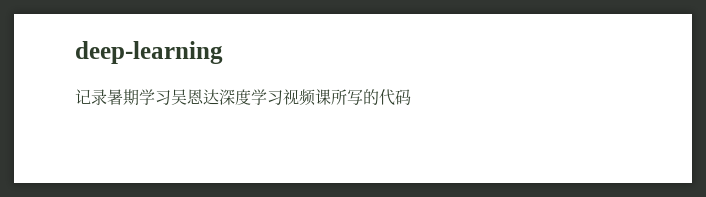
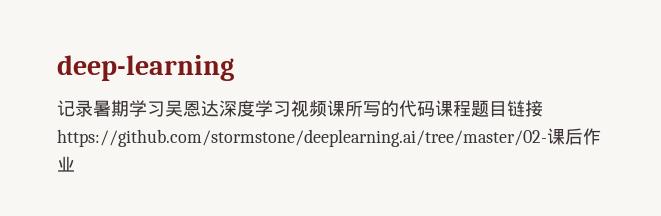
(411, 97) none -> [435,100,543,117] [57,128,601,147] [57,156,75,172] 课程题目链接https://github.com/stormstone/deeplearning.ai/tree/master/02-课后作业

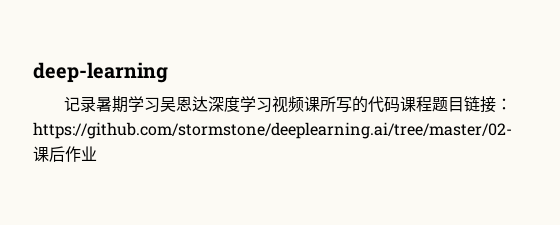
(543, 108) none -> [495,98,512,110] ：

